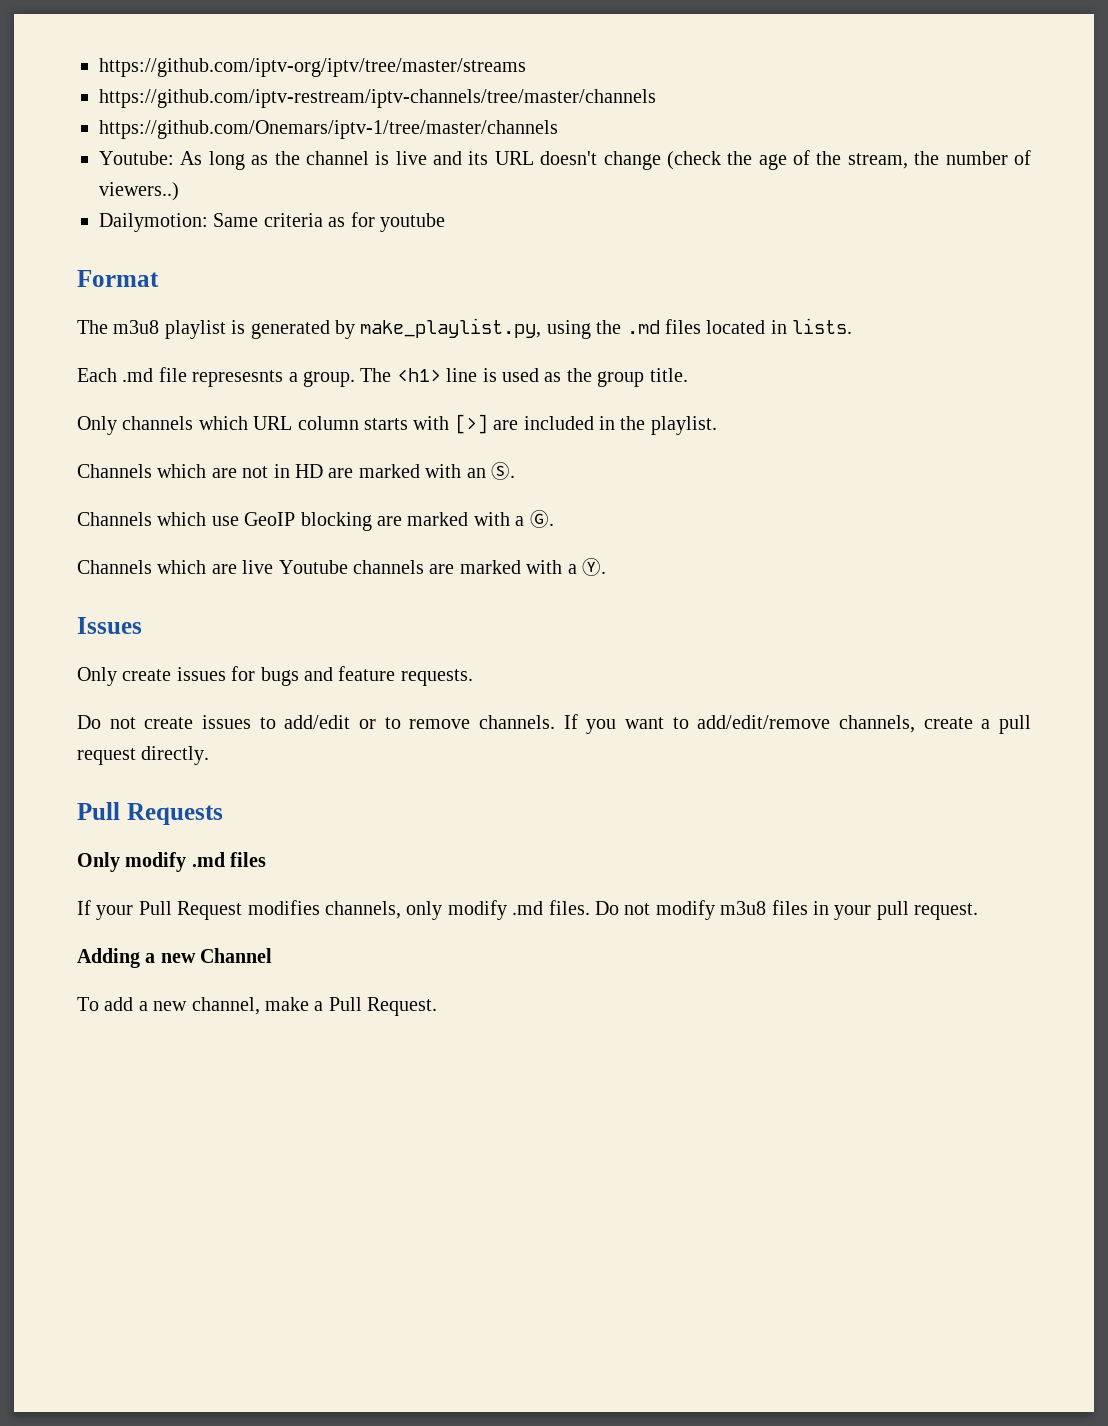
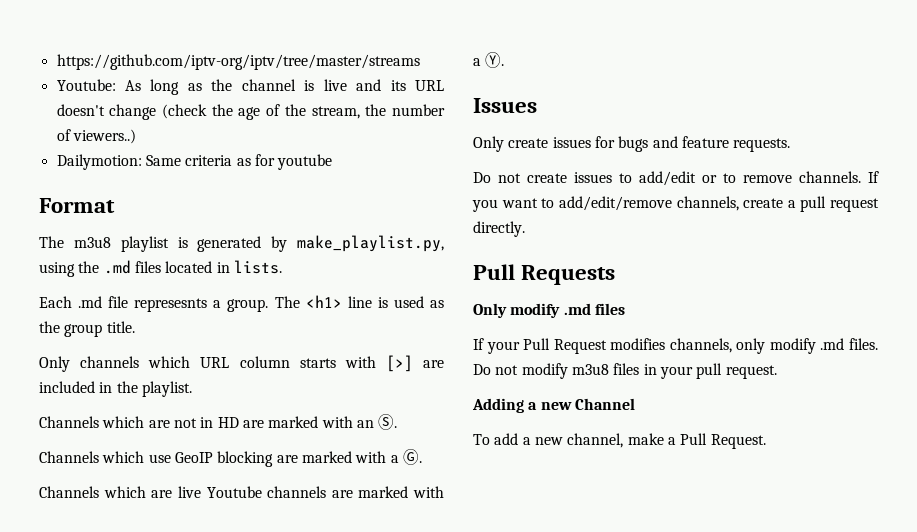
[99,89,656,108] [99,120,558,139] // https://github.com/iptv-restream/iptv-channels/tree/master/channels // https://github.com/Onemars/iptv-1/tree/master/channels -> (420, 62) none

